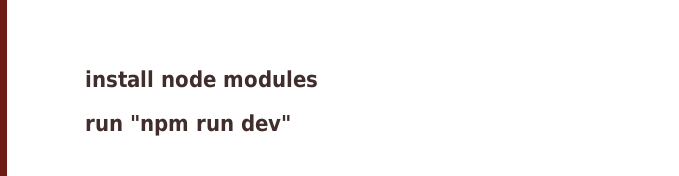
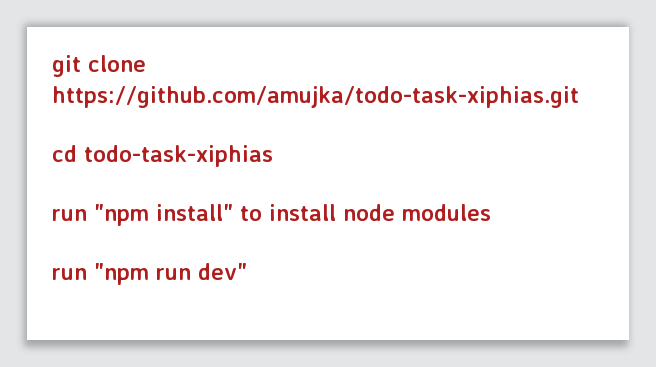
(85, 79) none -> [52,55,146,77] [52,86,579,108] [52,145,273,167] [52,204,262,226] git clone https://github.com/amujka/todo-task-xiphias.git // cd todo-task-xiphias // run "npm install" to

